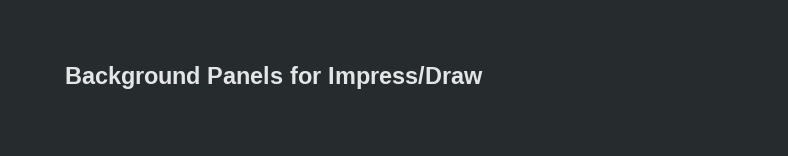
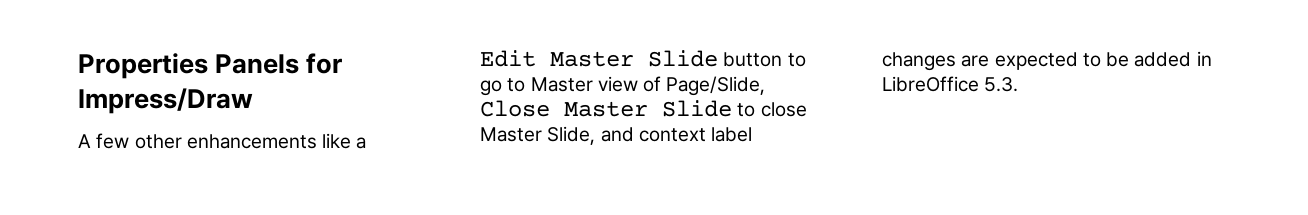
[65,66,200,89] Background -> [78,53,208,79] Properties
(483, 77) none -> [78,133,367,149] [480,50,806,67] [480,76,766,96] [480,100,807,117] [480,126,753,145] [882,51,1212,71] [882,76,1019,92] // A few other enhancements like a Edit Master Slide button to go to Master view of Page/Slide, Close Master Slide to close Master Slide, and context label changes are expected to be added in LibreOffice 5.3.

